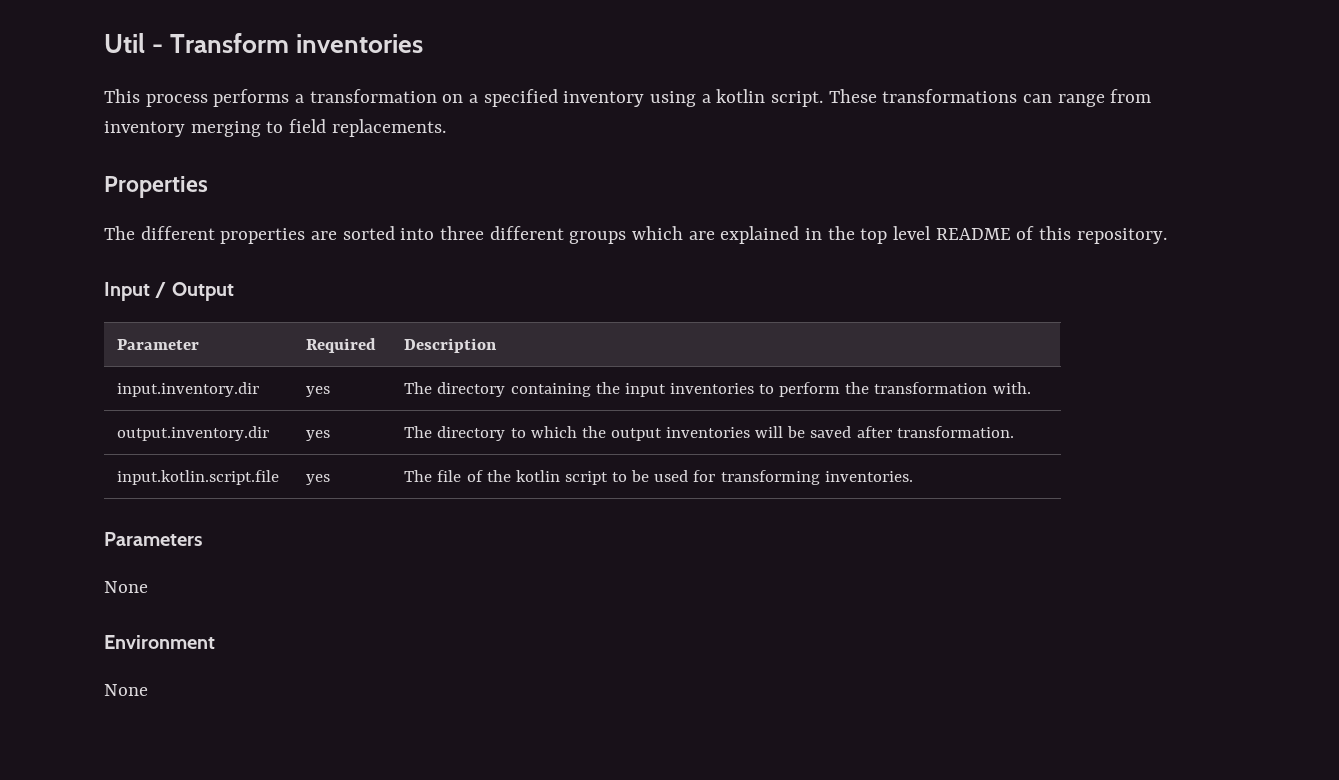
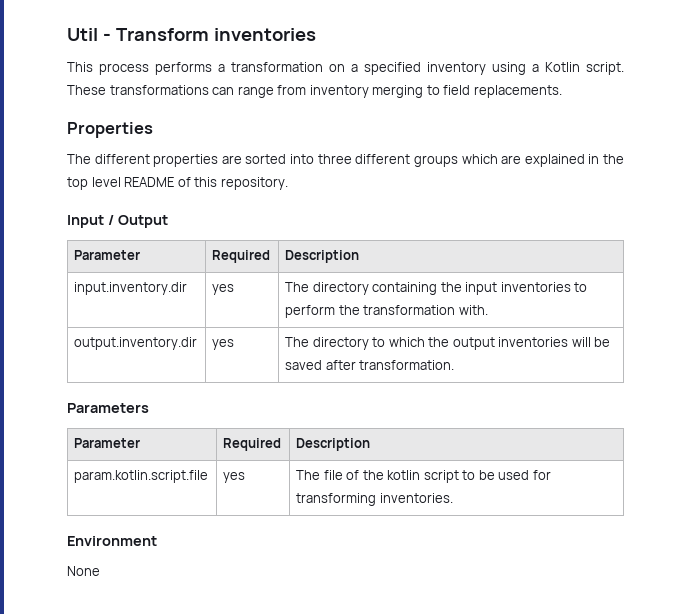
[716,89,766,103] kotlin -> [545,62,580,72] Kotlin
[117,470,280,485] // input.kotlin.script.file -> [67,403,149,413] [74,438,141,448] [223,438,282,451] [296,438,371,451] [74,470,209,483] // Parameters // Parameter | Required | Description // param.kotlin.script.file
[104,532,202,546] [104,581,148,593] // Parameters // None -> (453, 498) none

